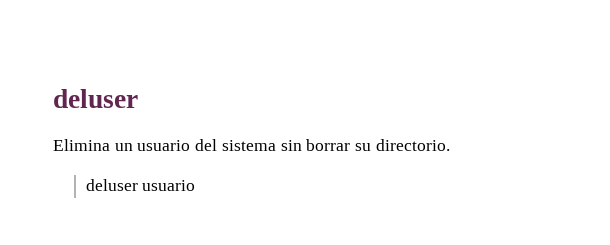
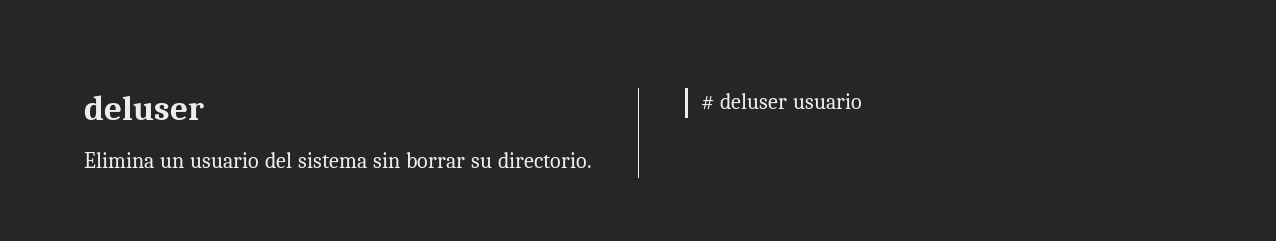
(450, 145) none -> [700,95,715,110] #

